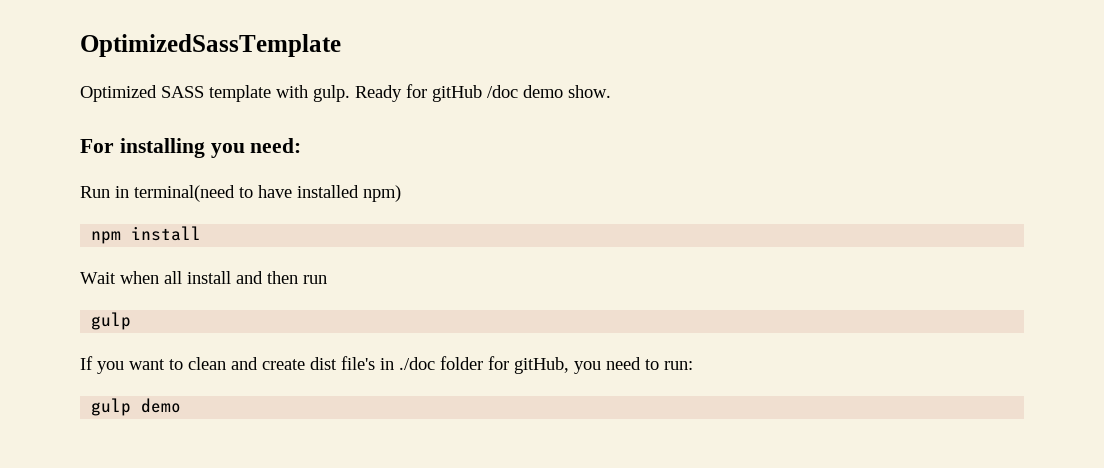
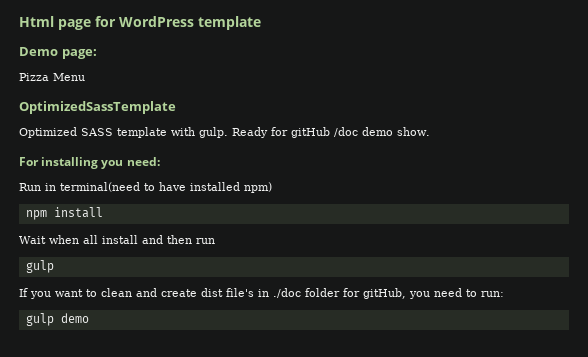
(80, 45) none -> [19,16,261,30] [19,47,97,59] [19,73,85,81] Html page for WordPress template // Demo page: // Pizza Menu //

